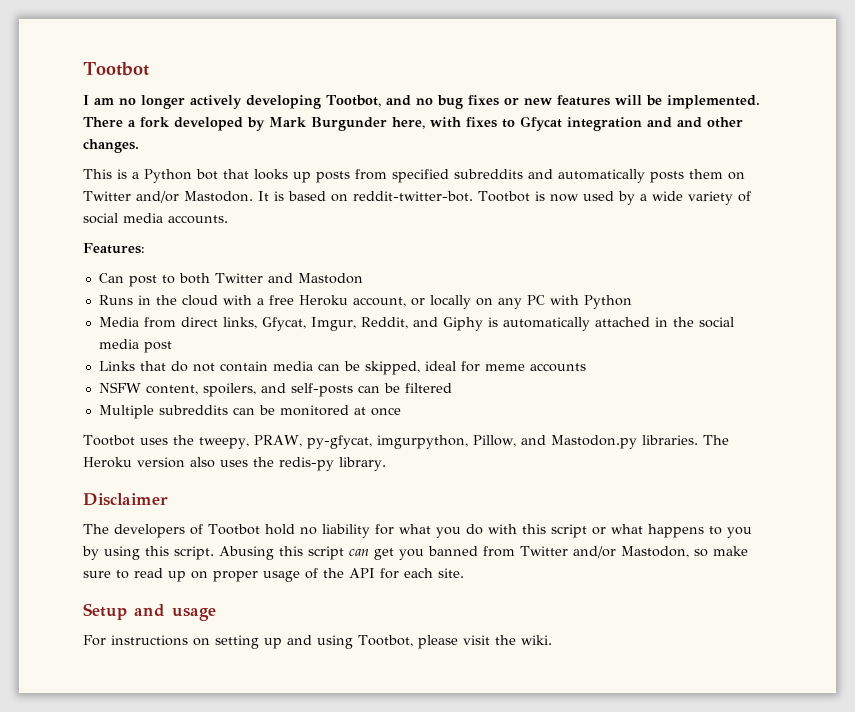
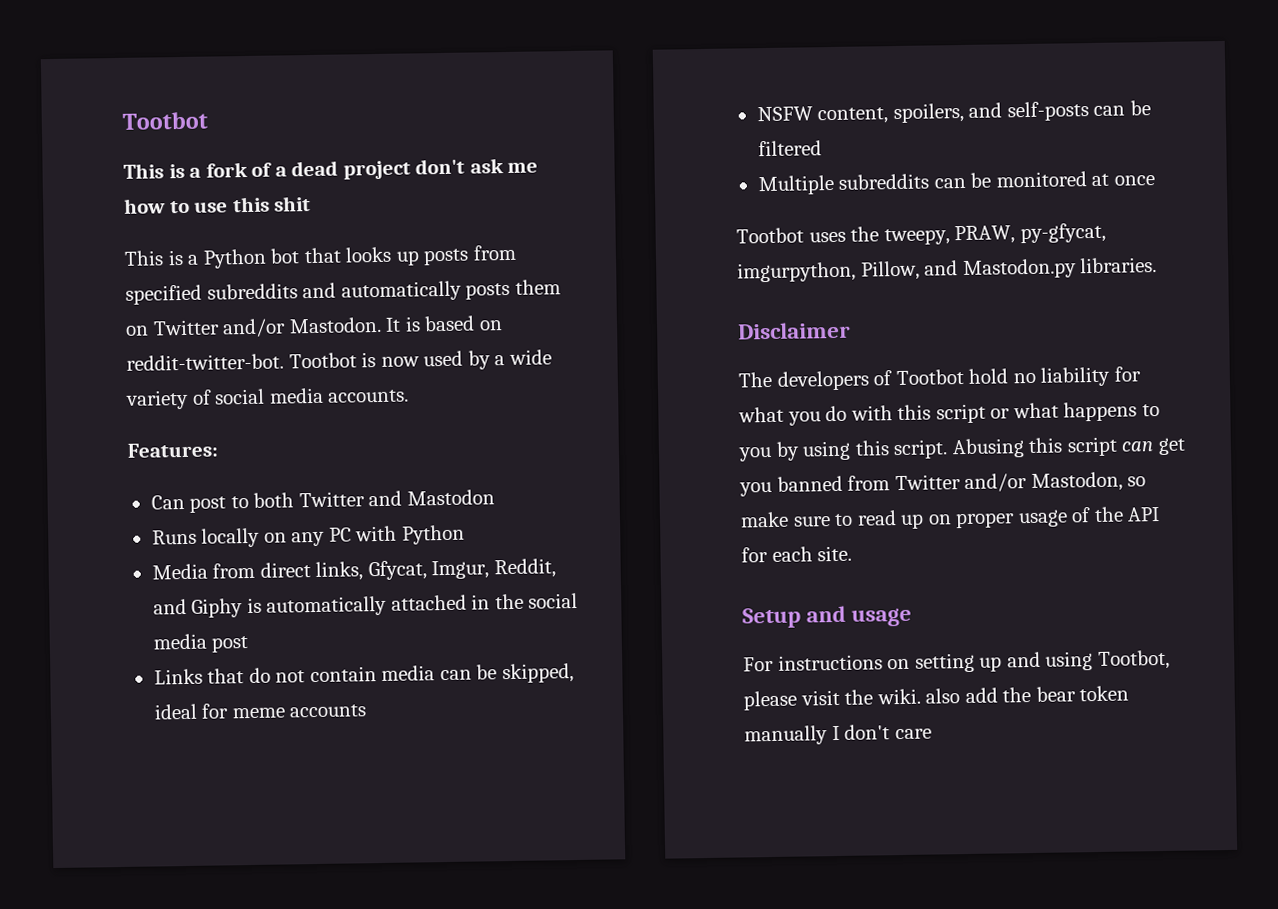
[83,95,760,109] [83,116,743,131] [83,139,139,153] I am no longer actively developing Tootbot, and no bug fixes or new features will be implemented. There a fork developed by Mark Burgunder here, with fixes to Gfycat integration and and other changes. -> [123,158,539,180] [124,196,312,214] This is a fork of a dead project don't ask me how to use this shit
[137,295,425,307] in the cloud with a free Heroku account, or -> (197, 537) none
[702,435,729,445] [83,457,386,471] The Heroku version also uses the redis-py library. -> (1158, 265) none
(552, 640) none -> [925,685,1130,704] [744,724,932,746] also add the bear token manually I don't care

